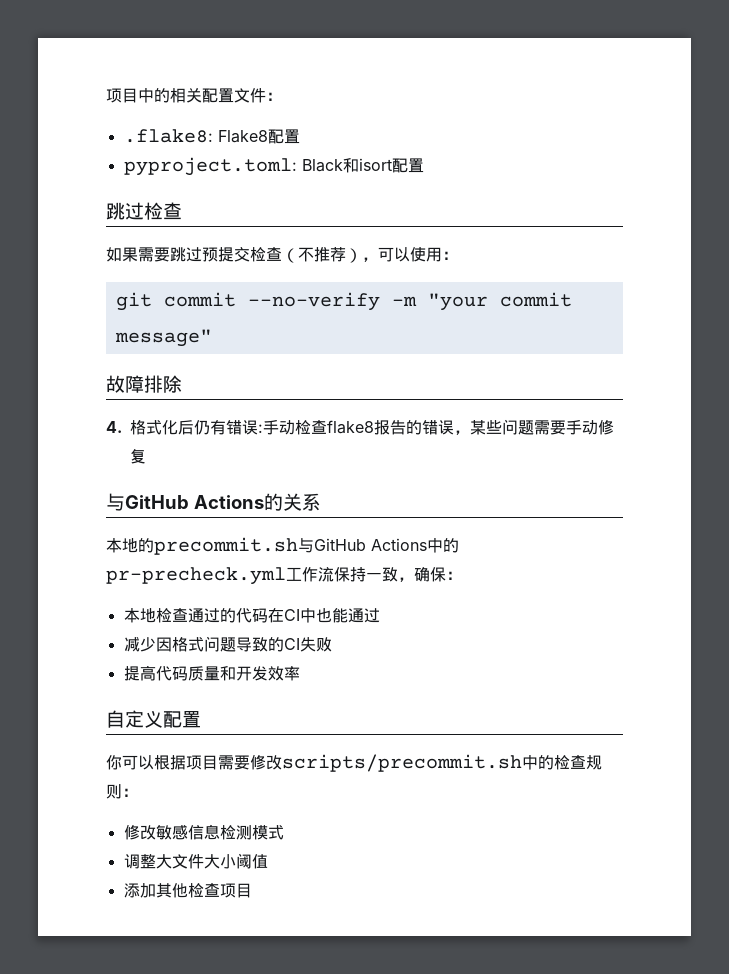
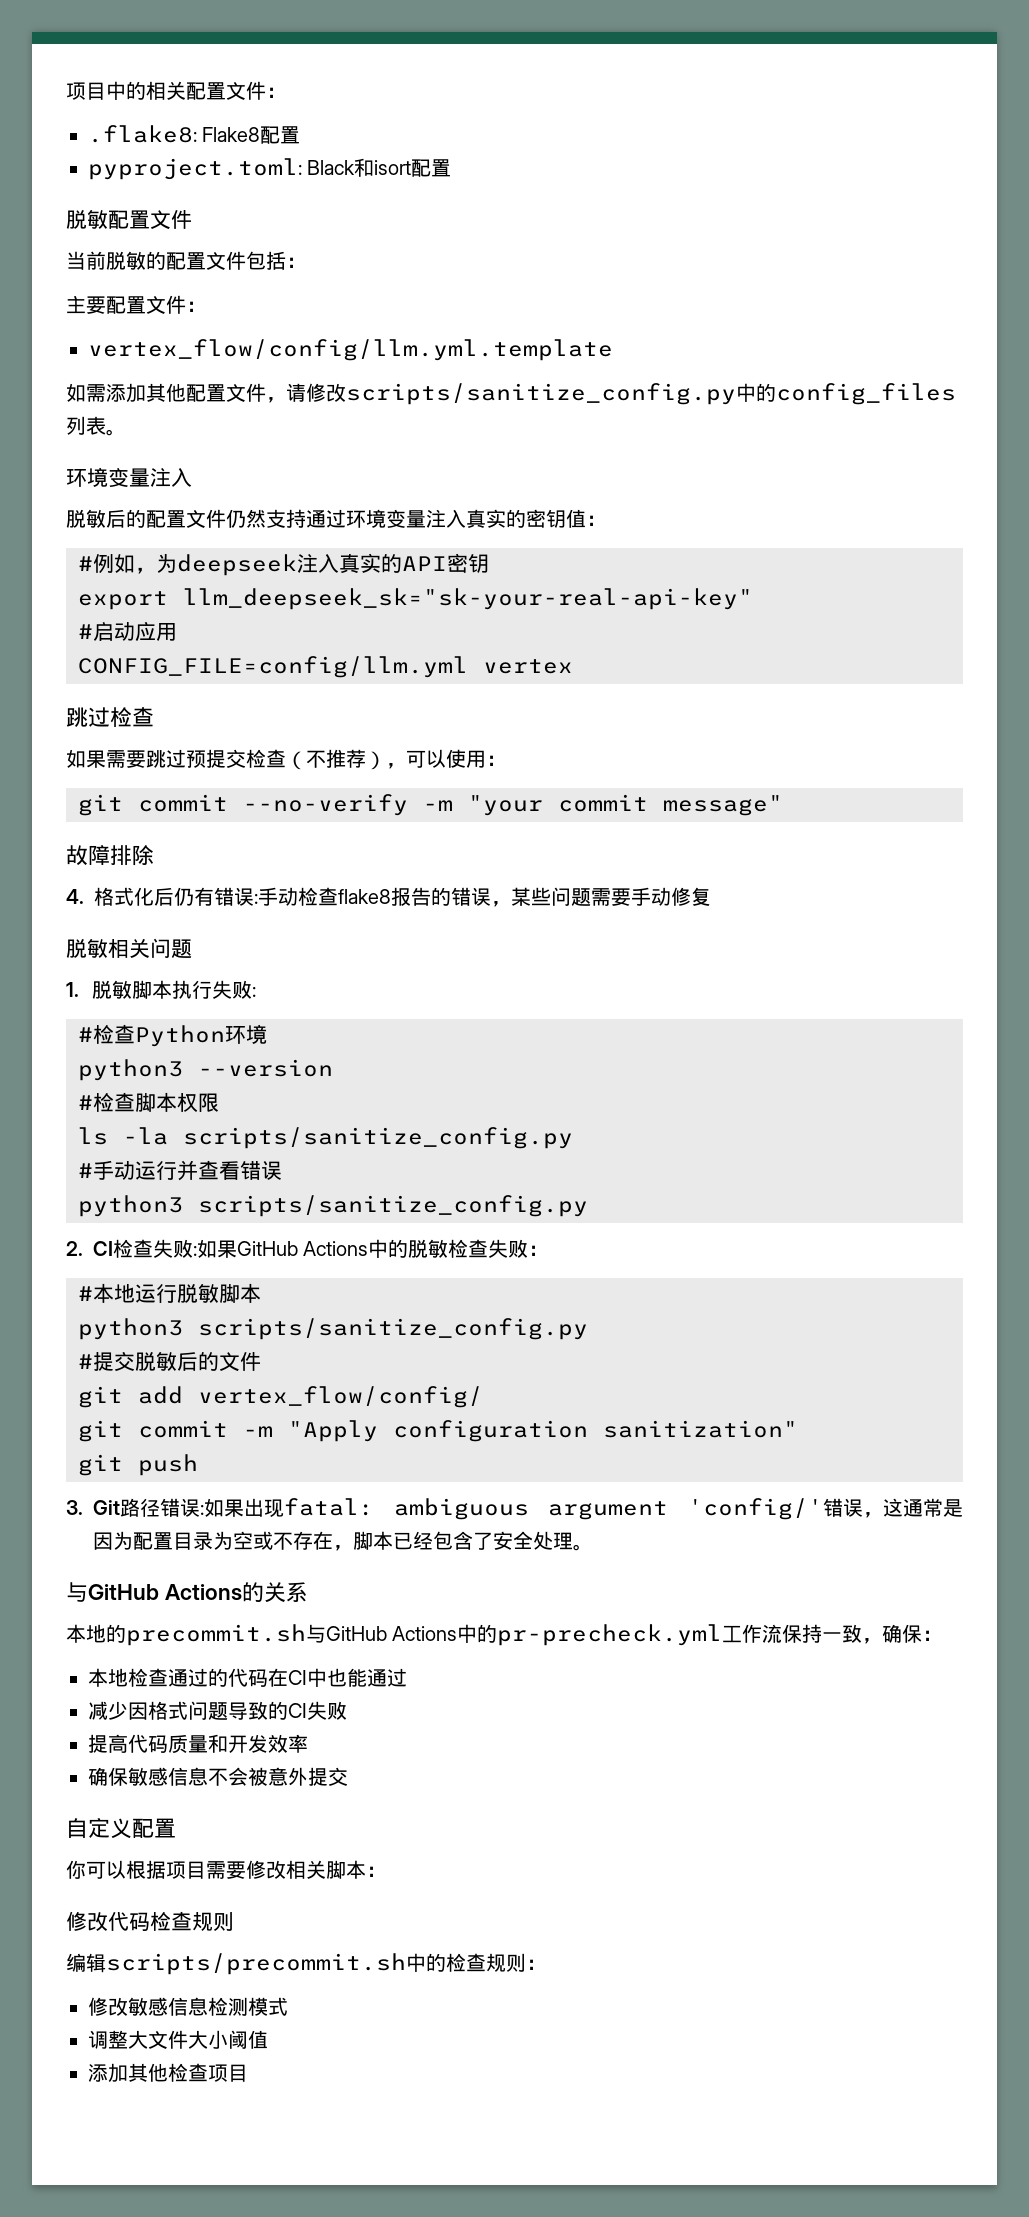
(424, 165) none -> [66,209,192,230] [66,251,306,270] [66,295,206,314] [88,339,613,361] [66,383,956,405] [66,416,126,436] [66,467,192,487] [66,509,606,528] [78,553,489,576] [78,588,753,610] [78,621,177,641] [78,656,573,678] // 脱敏配置文件 // 当前脱敏的配置文件包括： // 主要配置文件： // vertex_flow/config/llm.yml.template // 如需添加其他配置文件，请修改scripts/sanitize_config.py中的config_files列表。 // 环境变量注入 // 脱敏后的配置文件仍然支持通过环境变量注入真实的密钥值： // #例如，为deepseek注入真实的API密钥 // export llm_deepseek_sk="sk-your-real-api-key" // #启动应用 // CONFIG_FILE=config/llm.yml vertex
(147, 456) none -> [66,938,192,959] [66,980,256,999] [78,1024,267,1047] [78,1059,333,1081] [78,1092,219,1113] [78,1127,573,1149] [78,1160,282,1181] [78,1195,588,1217] [66,1239,549,1258] [78,1283,261,1303] [78,1318,588,1340] [78,1351,261,1372] [78,1386,483,1408] [78,1420,798,1442] [78,1454,198,1476] [66,1498,963,1520] [93,1531,593,1551] // 脱敏相关问题 // 1.脱敏脚本执行失败: // #检查Python环境 // python3 --version // #检查脚本权限 // ls -la scripts/sanitize_config.py // #手动运行并查看错误 // python3 scripts/sanitize_config.py // 2. CI检查失败:如果GitHub Actions中的脱敏检查失败： // #本地运行脱敏脚本 // python3 scripts/sanitize_config.py // #提交脱敏后的文件 // git add vertex_flow/config/ // git commit -m "Apply configuration sanitization" // git push // 3. Git路径错误:如果出现fatal: ambiguous argument 'config/'错误，这通常是因为配置目录为空或不存在，脚本已经包含了安全处理。
(300, 673) none -> [88,1767,348,1786] // 确保敏感信息不会被意外提交
(282, 762) none -> [286,1860,386,1879] [66,1911,234,1931] [66,1953,106,1973] 相关脚本： // 修改代码检查规则 // 编辑

